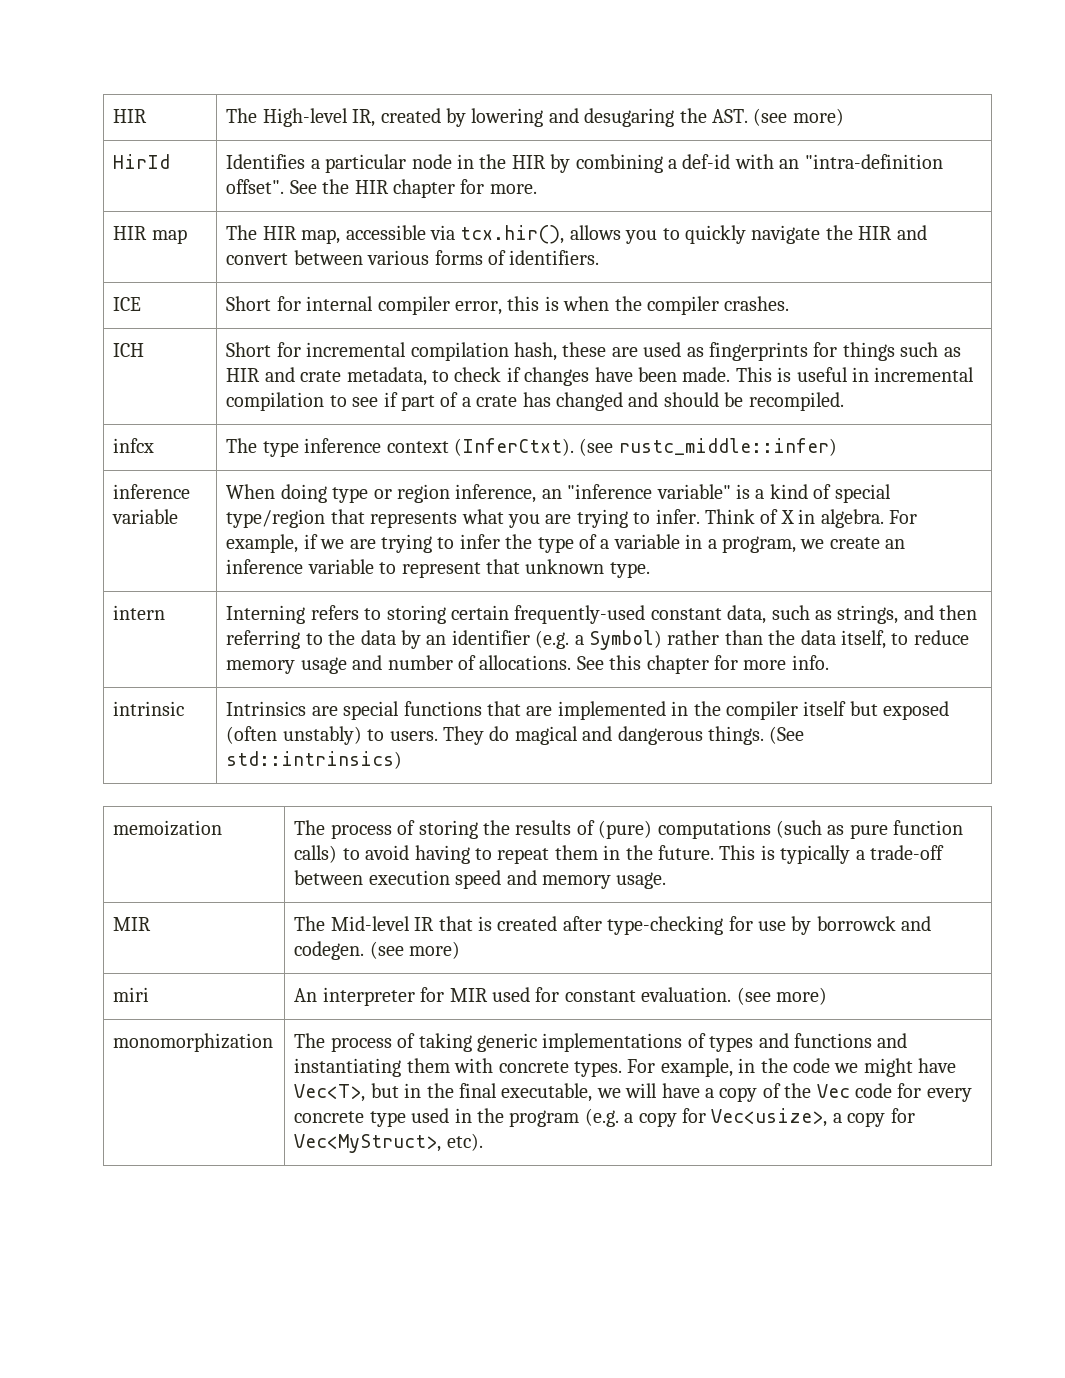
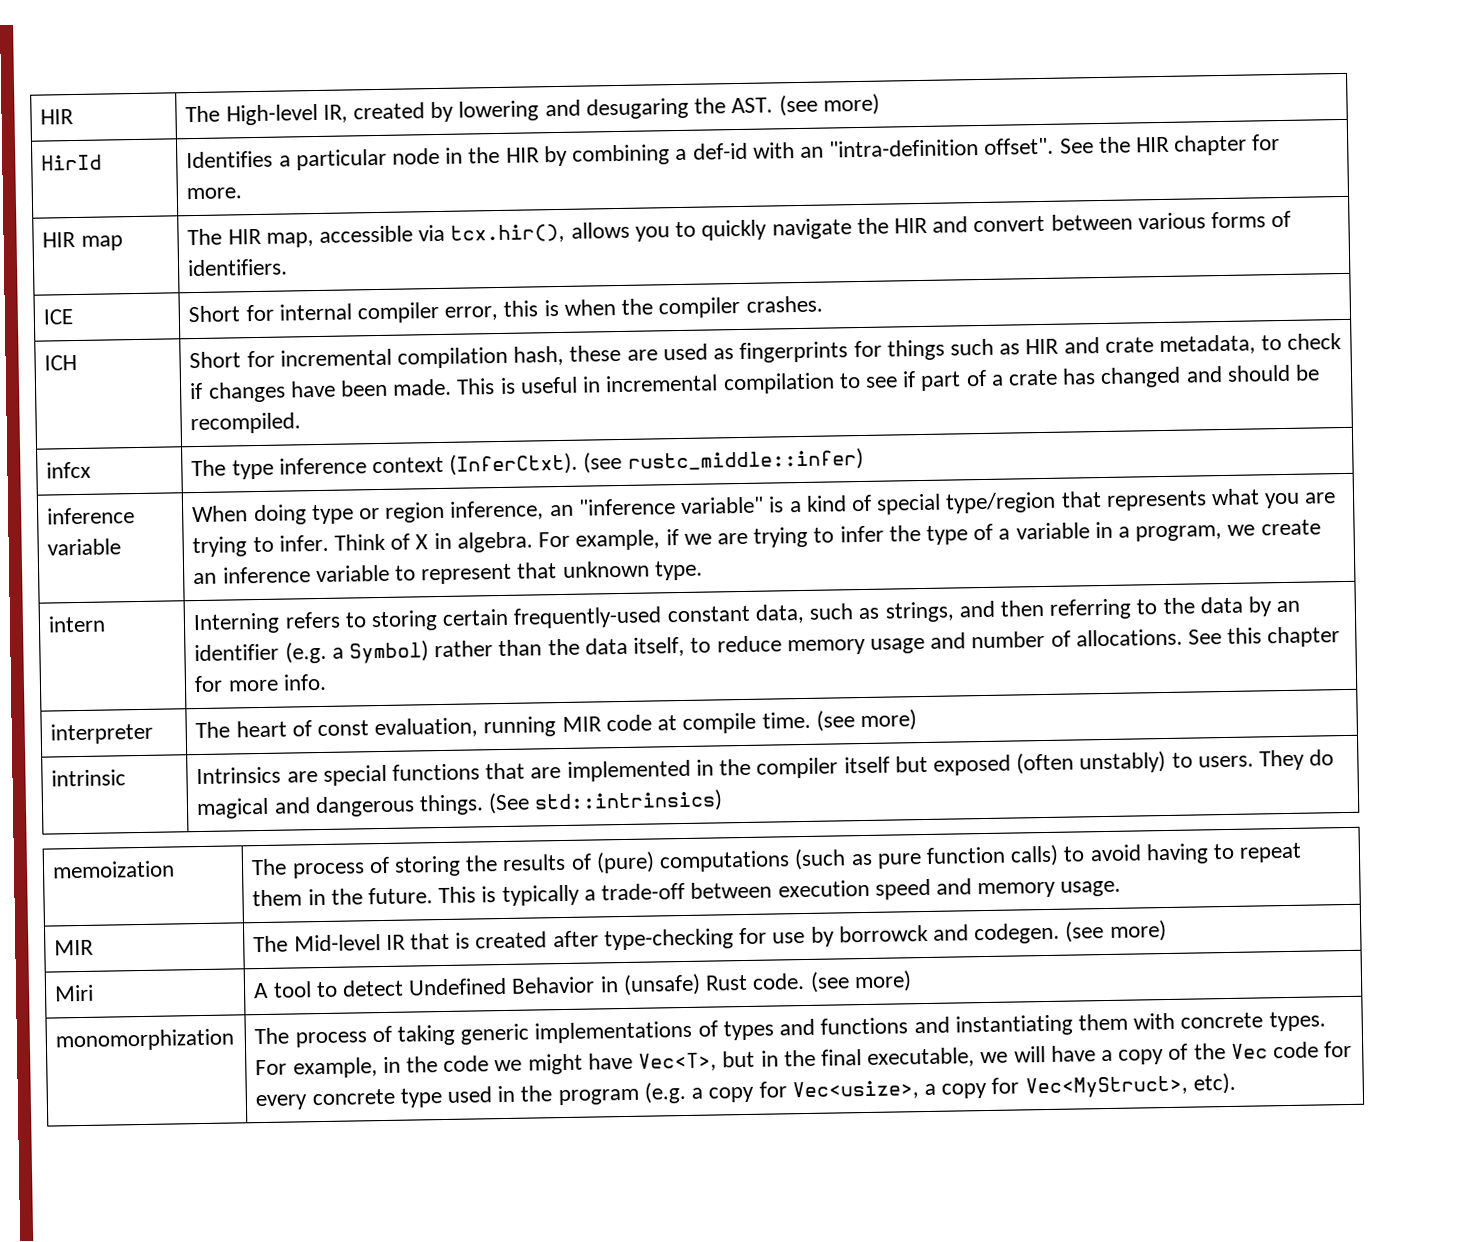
(829, 662) none -> [50,722,154,745] [195,709,917,739] // interpreter | The heart of const evaluation, running MIR code at compile time. (see more)
[113,987,150,1002] [294,987,732,1006] miri | An interpreter for MIR used for constant evaluation. -> [54,984,95,1002] [253,973,806,999] Miri | A tool to detect Undefined Behavior in (unsafe) Rust code.

